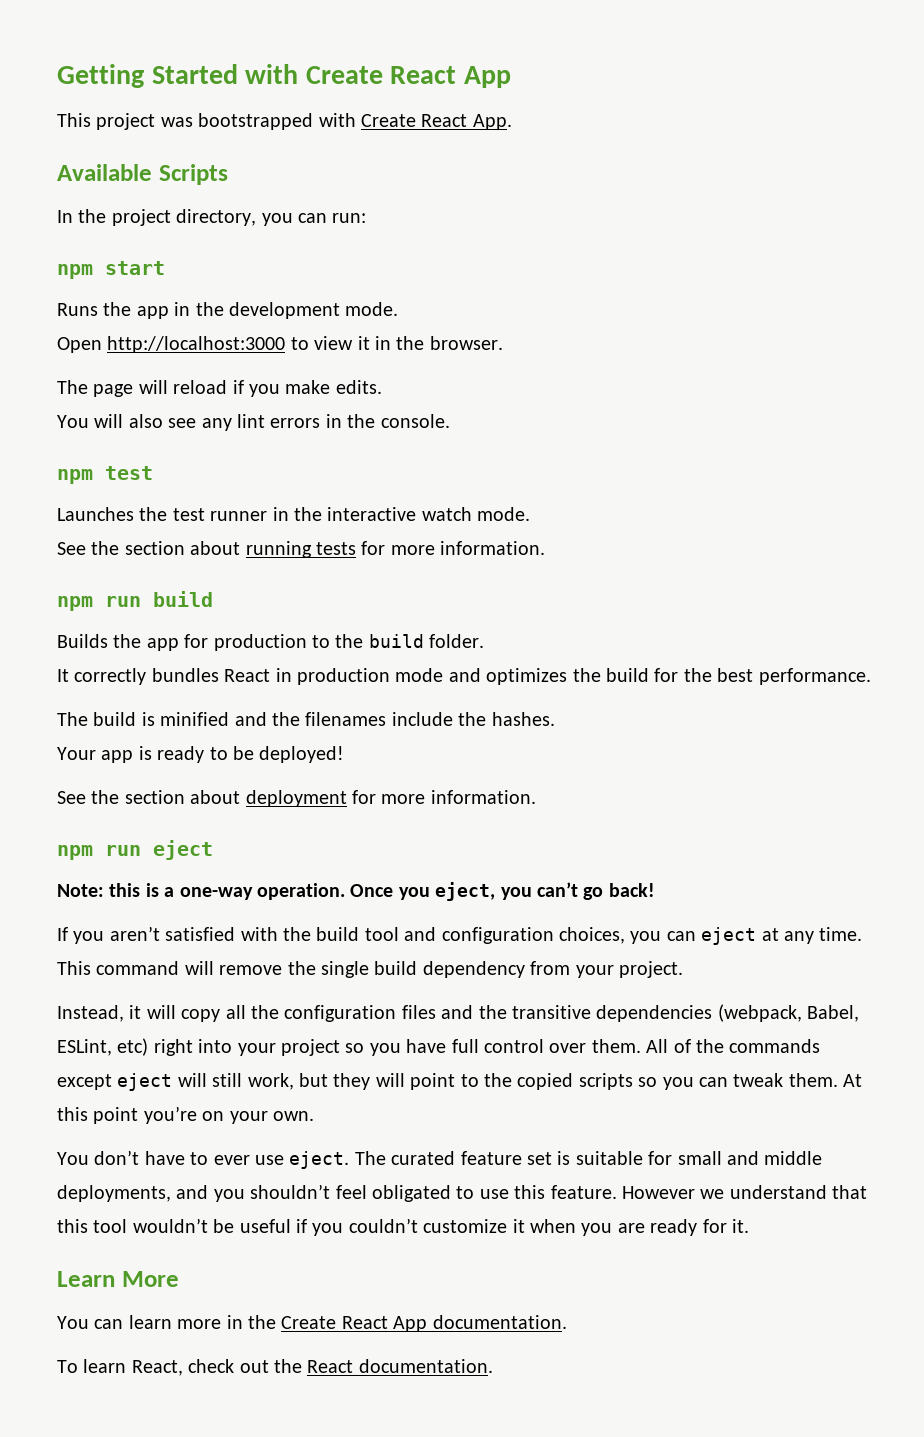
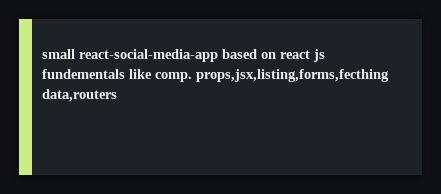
[57,64,511,88] [57,113,512,130] [57,164,228,185] [57,209,367,226] [57,261,165,279] [57,302,399,319] [57,336,503,353] [57,380,382,397] [57,414,450,431] [57,466,153,484] [57,507,531,521] [57,541,546,558] [57,591,213,611] [57,634,485,651] [57,668,871,685] [57,712,555,726] [57,746,345,763] [57,790,536,807] [57,840,213,860] [57,882,655,901] [57,926,863,945] [57,961,683,978] [57,1004,860,1022] [57,1038,821,1056] [57,1073,863,1091] [57,1106,314,1124] [57,1150,823,1169] [57,1184,868,1202] [57,1218,749,1236] [57,1271,179,1287] [57,1315,567,1332] [57,1359,493,1376] Getting Started with Create React App // This project was bootstrapped with Create React App. // Available Scripts // In the project directory, you can run: // npm start // Runs the app in the development mode. // Open http://localhost:3000 to view it in the browser. // The page will reload if you make edits. // You will also see any lint errors in the console. // npm test // Launches the test runner in the interactive watch mode. // See the section about running tests for more information. // npm run build // Builds the app for production to the build folder. // It correctly bundles React in production mode and optimizes the build for the best performance. // The build is minified and the filenames include the hashes. // Your app is ready to be deployed! // See the section about deployment for more information. // npm run eject // Note: this is a one-way operation. Once you eject, you can’t go back! // If you aren’t satisfied with the build tool and configuration choices, you can eject at any time. This command will remove the single build dependency from your project. // Instead, it will copy all the configuration files and the transitive dependencies (webpack, Babel, ESLint, etc) right into your project so you have full control over them. All of the commands except eject will still work, but they will point to the copied scripts so you can tweak them. At this point you’re on your own. // You don’t have to ever use eject. The curated feature set is suitable for small and middle deployments, and you shouldn’t feel obligated to use this feature. However we understand that this tool wouldn’t be useful if you couldn’t customize it when you are ready for it. // Learn More // You can learn more in the Create React App documentation. // To learn React, check out the React documentation. -> [42,49,325,62] [42,69,389,82] [42,89,117,102] small react-social-media-app based on react js fundementals like comp. props,jsx,listing,forms,fecthing data,routers

